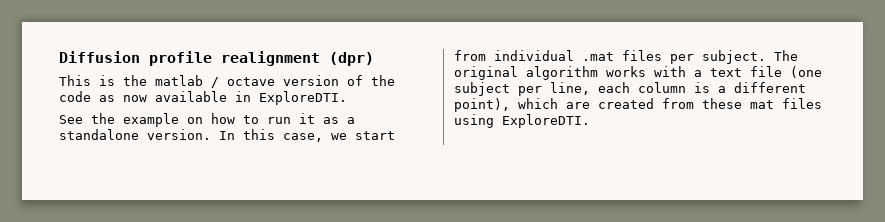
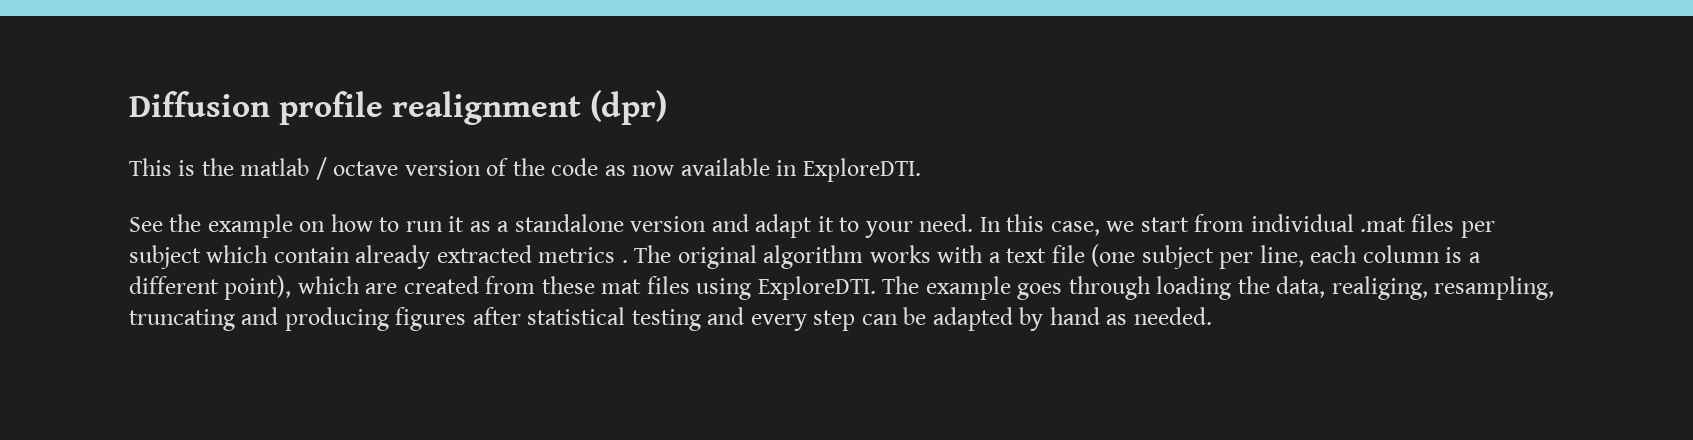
[147,129,211,140] version. -> [630,214,974,238] version and adapt it to your need.
[702,50,766,64] subject. -> [129,245,628,269] subject which contain already extracted metrics .
(590, 121) none -> [882,276,1555,300] [129,307,1212,331] The example goes through loading the data, realiging, resampling, truncating and producing figures after statistical testing and every step can be adapted by hand as needed.

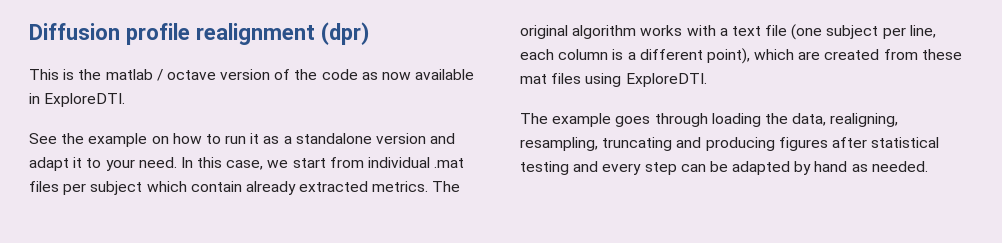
[538,247,628,263] metrics . -> [372,181,429,192] metrics.
(876, 288) none -> (707, 80) //
[1331,276,1428,300] realiging, -> [830,113,899,127] realigning,

